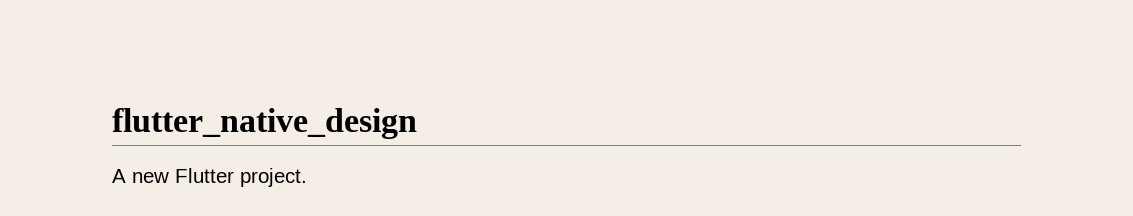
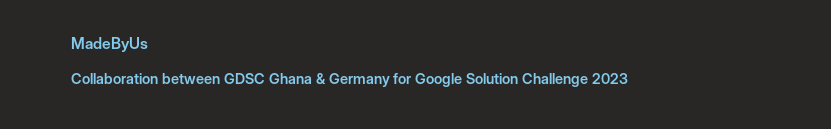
[112,108,417,139] [112,168,307,187] flutter_native_design // A new Flutter project. -> [71,37,148,52] [71,73,629,87] MadeByUs // Collaboration between GDSC Ghana & Germany for Google Solution Challenge 2023

